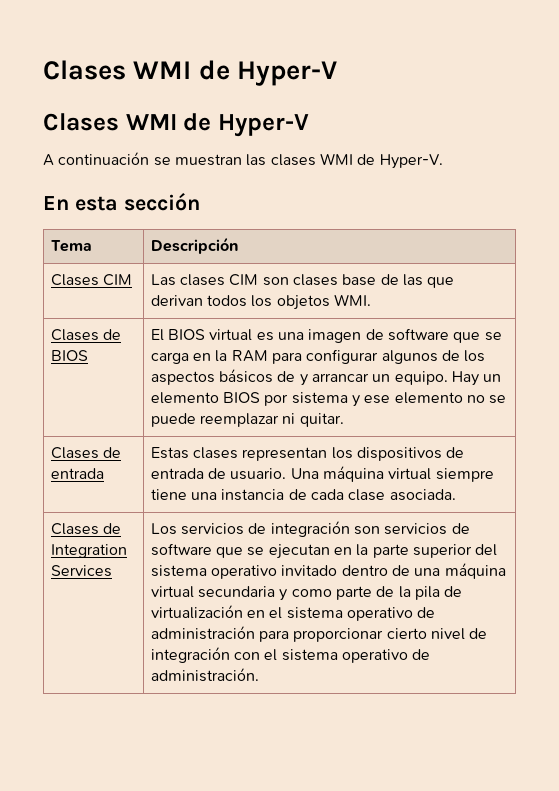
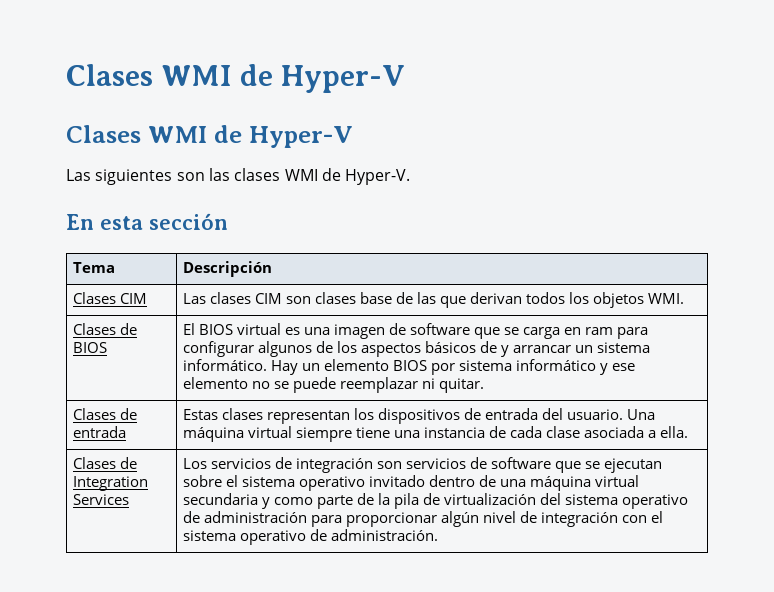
[43,152,242,166] A continuación se muestran -> [66,169,205,185] Las siguientes son
[215,350,268,362] la RAM -> [585,327,614,335] ram
[394,371,448,385] equipo. -> [597,342,651,353] [183,359,268,371] sistema informático.
(348, 398) none -> [516,359,597,371] informático
[208,468,227,479] de -> [542,408,564,420] del
[389,489,456,501] asociada. -> [584,426,689,438] asociada a ella.
[334,544,498,558] en la parte superior del -> [183,475,239,487] sobre el
[247,607,283,619] en el -> [540,493,562,505] del
[386,628,427,639] cierto -> [441,511,480,527] algún

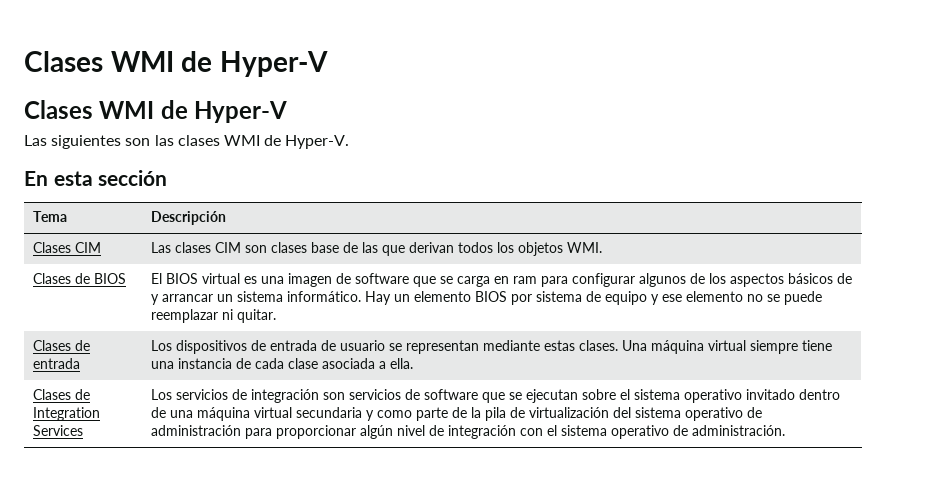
[516,359,597,371] informático -> [586,291,648,305] de equipo
[183,408,624,424] Estas clases representan los dispositivos de entrada del usuario. -> [151,340,619,354] Los dispositivos de entrada de usuario se representan mediante estas clases.

